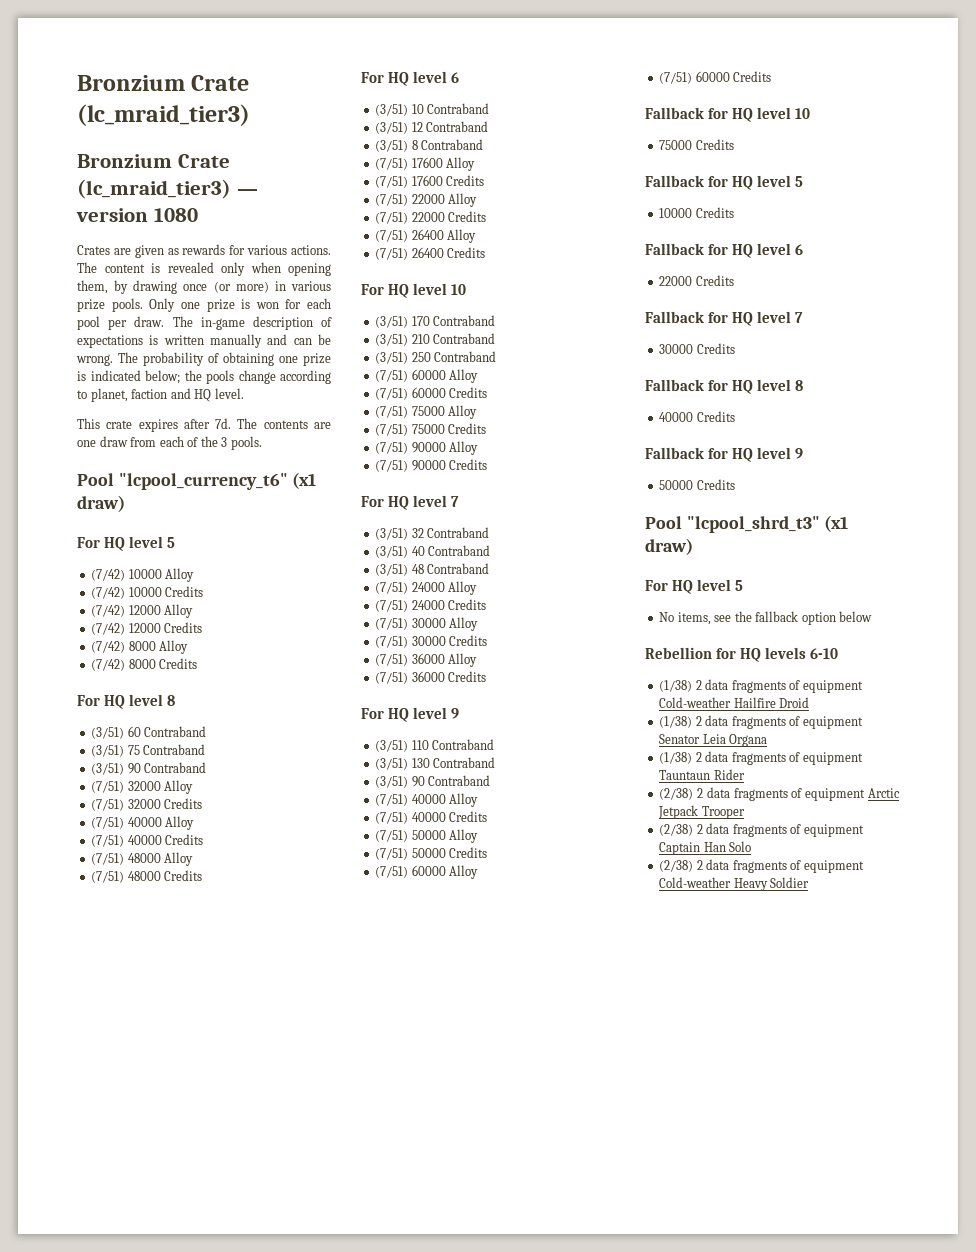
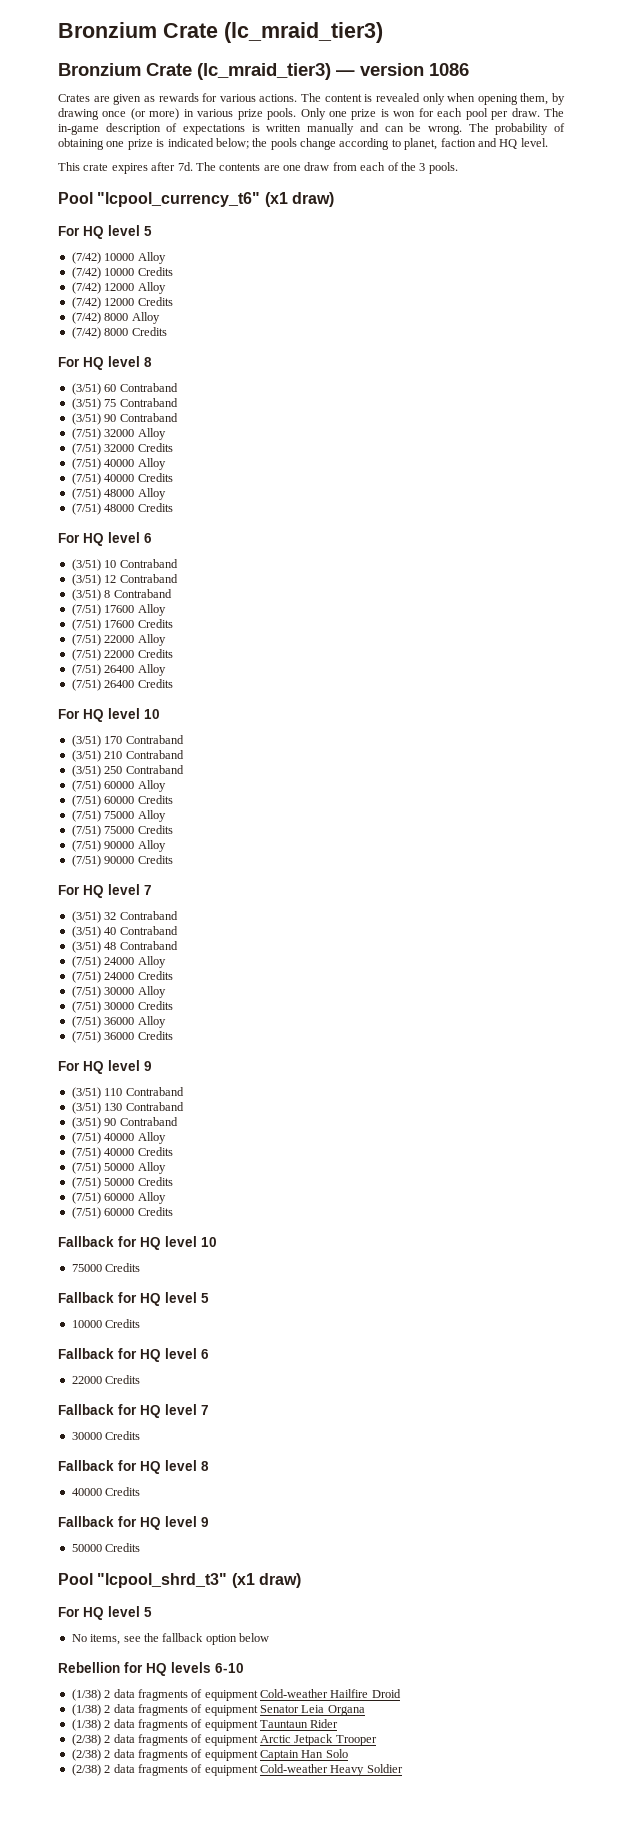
[153,208,198,222] 1080 -> [429,63,469,76] 1086

